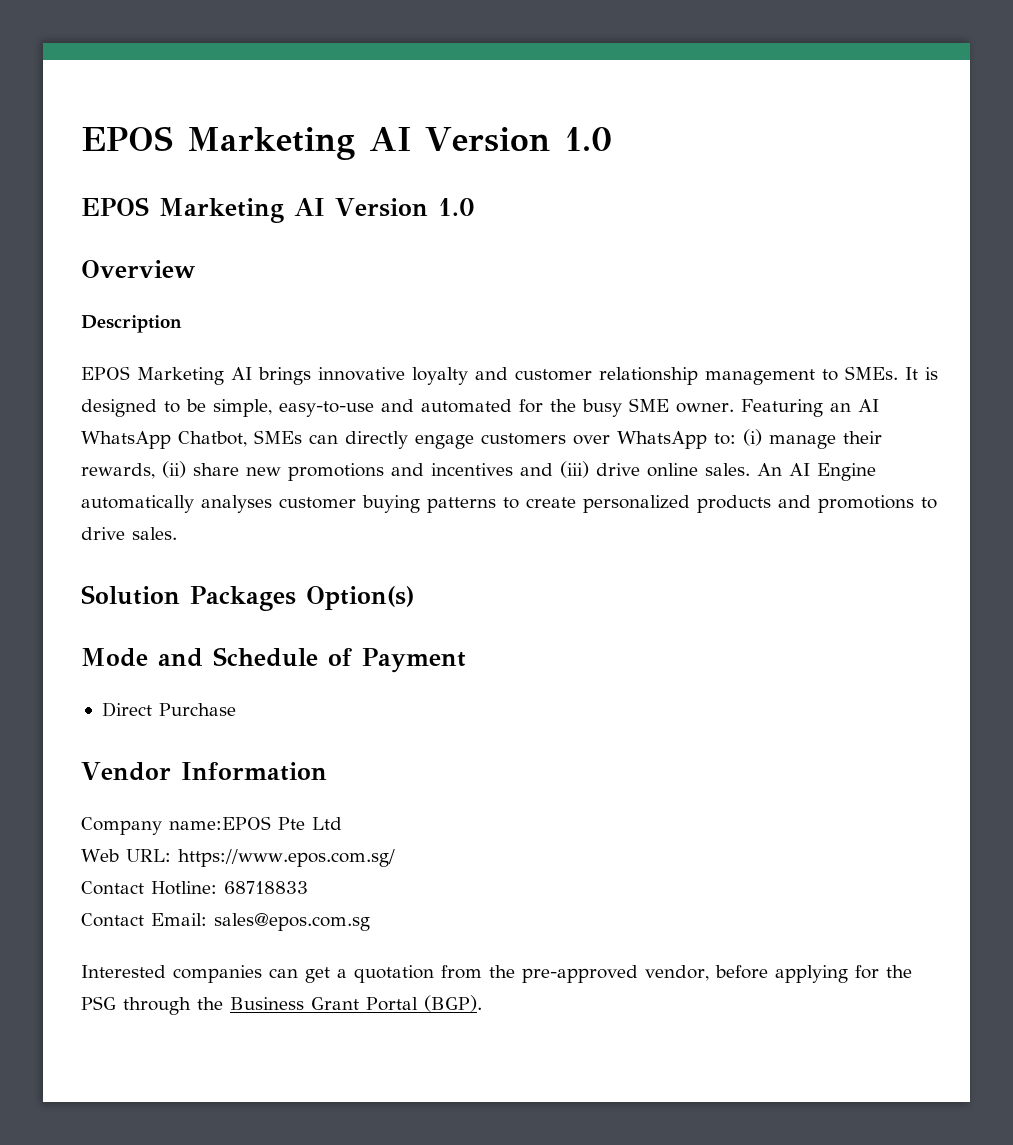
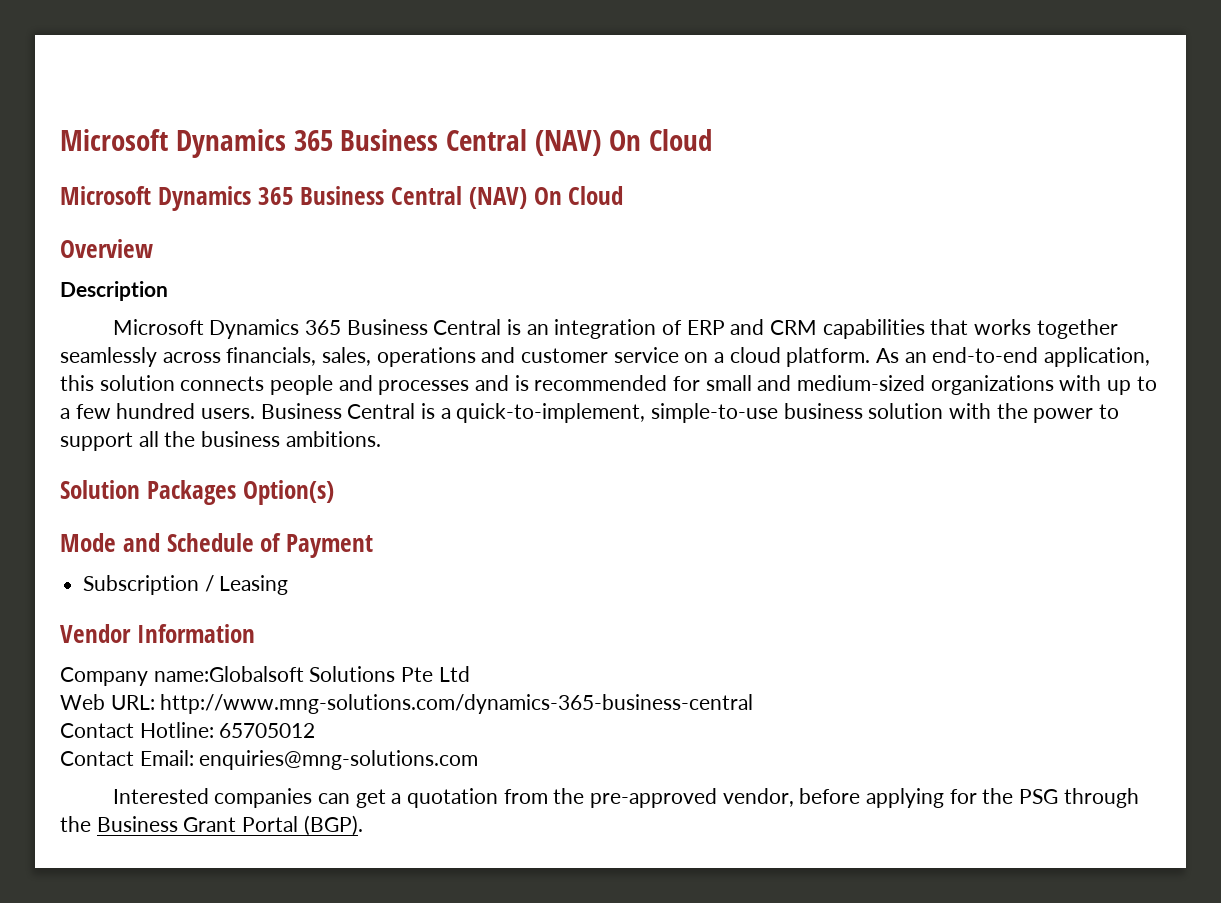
[81,126,612,160] [81,197,475,223] [81,260,195,278] [81,315,182,333] [81,366,938,385] [81,398,879,417] [81,429,882,449] [81,461,876,481] [81,495,937,513] [81,527,177,540] EPOS Marketing AI Version 1.0 // EPOS Marketing AI Version 1.0 // Overview // Description // EPOS Marketing AI brings innovative loyalty and customer relationship management to SMEs. It is designed to be simple, easy-to-use and automated for the busy SME owner. Featuring an AI WhatsApp Chatbot, SMEs can directly engage customers over WhatsApp to: (i) manage their rewards, (ii) share new promotions and incentives and (iii) drive online sales. An AI Engine automatically analyses customer buying patterns to create personalized products and promotions to drive sales. -> [60,129,712,158] [60,186,624,211] [60,239,153,258] [60,281,168,301] [112,319,1118,339] [60,347,1151,367] [60,375,1157,395] [60,403,1120,423] [60,431,381,451] Microsoft Dynamics 365 Business Central (NAV) On Cloud // Microsoft Dynamics 365 Business Central (NAV) On Cloud // Overview // Description // Microsoft Dynamics 365 Business Central is an integration of ERP and CRM capabilities that works together seamlessly across financials, sales, operations and customer service on a cloud platform. As an end-to-end application, this solution connects people and processes and is recommended for small and medium-sized organizations with up to a few hundred users. Business Central is a quick-to-implement, simple-to-use business solution with the power to support all the business ambitions.
[101,702,236,717] Direct Purchase -> [83,575,289,595] Subscription / Leasing
[169,816,271,830] name:EPOS -> [153,666,396,682] name:Globalsoft Solutions
[177,849,395,867] https://www.epos.com.sg/ -> [160,694,754,714] http://www.mng-solutions.com/dynamics-365-business-central
[224,881,308,894] 68718833 -> [219,723,316,738] 65705012
[214,913,370,931] sales@epos.com.sg -> [199,750,479,770] enquiries@mng-solutions.com

